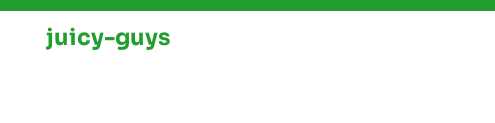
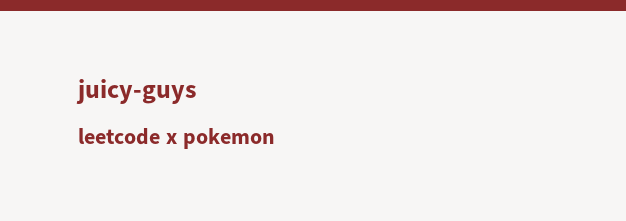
(171, 38) none -> [78,128,275,149] // leetcode x pokemon

